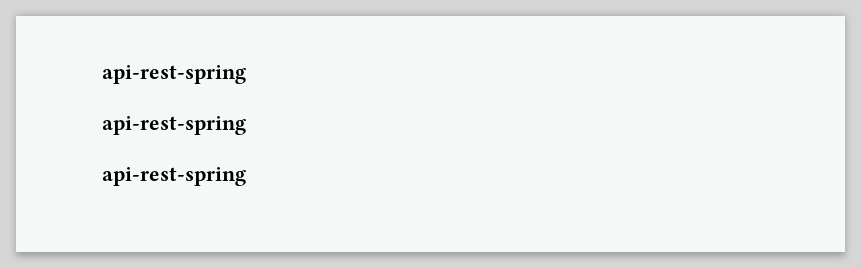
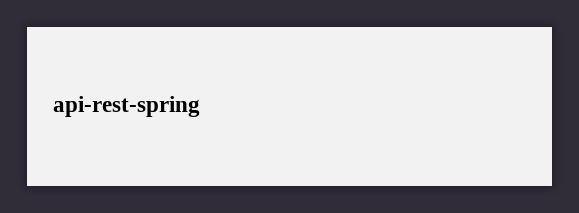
[102,65,246,84] [102,116,246,135] [102,167,246,186] api-rest-spring // api-rest-spring // api-rest-spring -> [53,96,200,117] api-rest-spring

